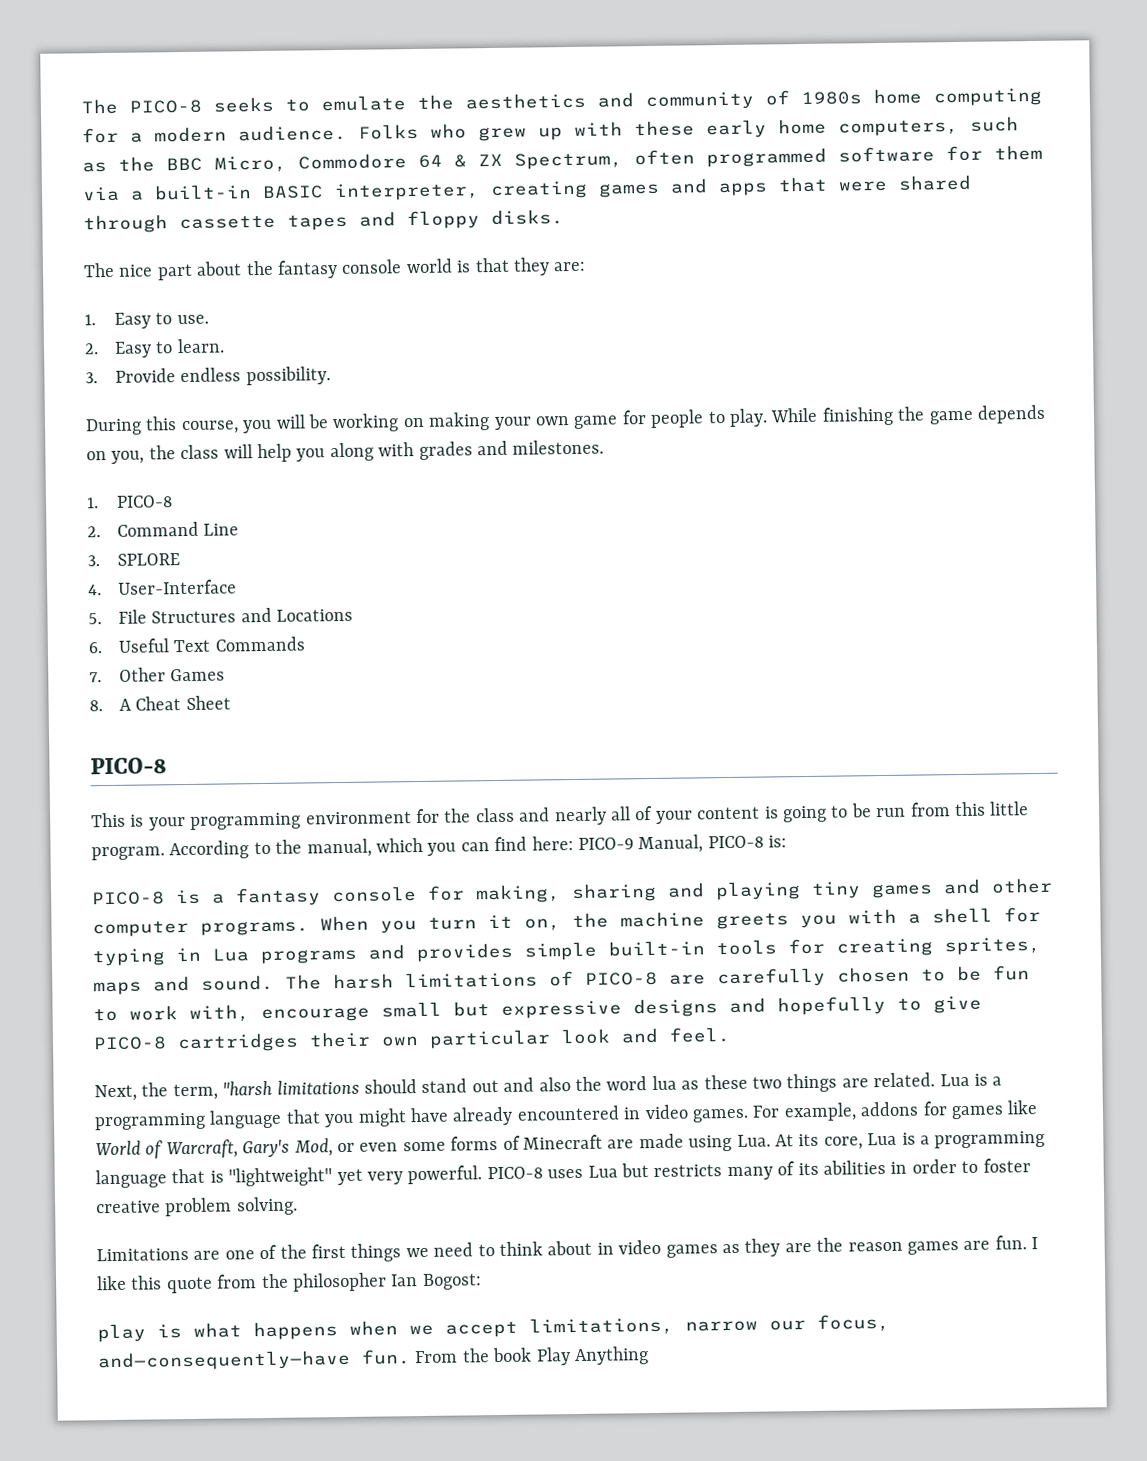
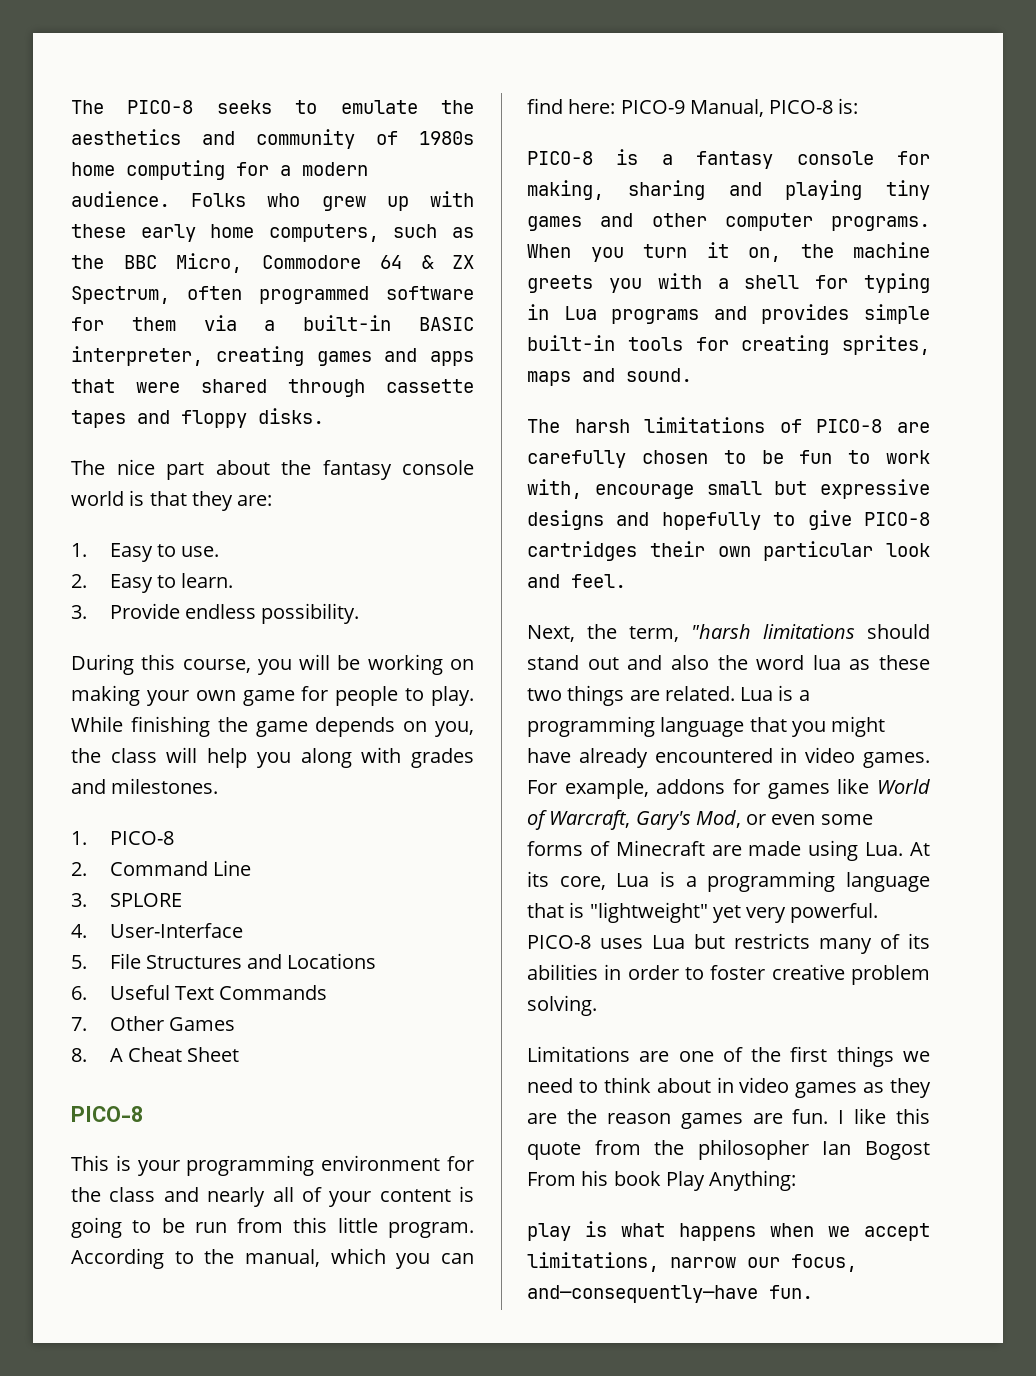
(274, 982) none -> (692, 375) //
[422,1273,482,1291] Bogost: -> [865,1141,930,1160] [527,1170,797,1191] Bogost From his book Play Anything:
[415,1346,649,1366] From the book Play Anything -> (813, 1292) none

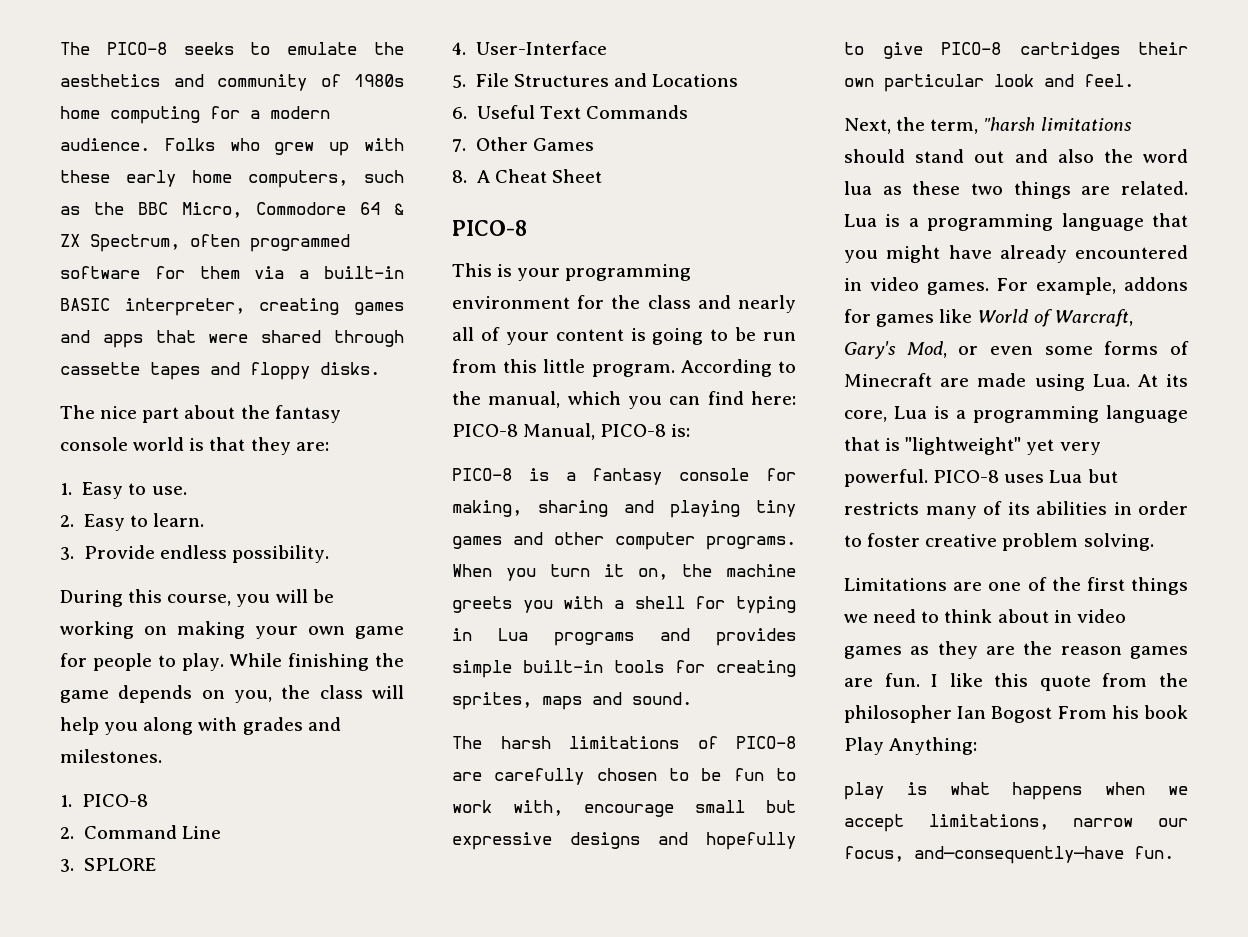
[620,100,685,114] PICO-9 -> [452,424,518,437] PICO-8

